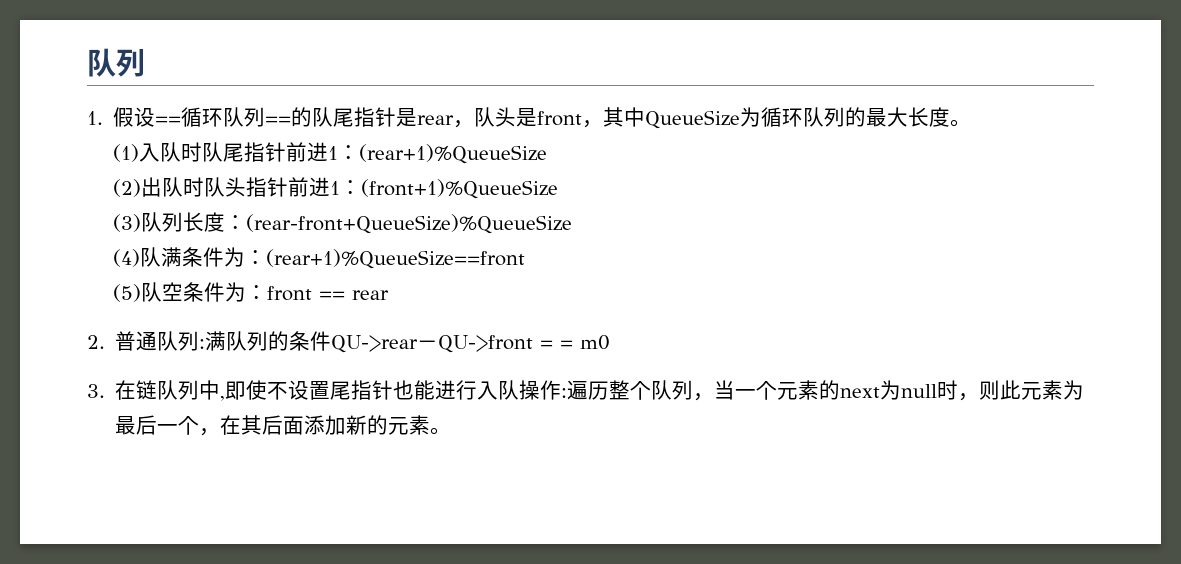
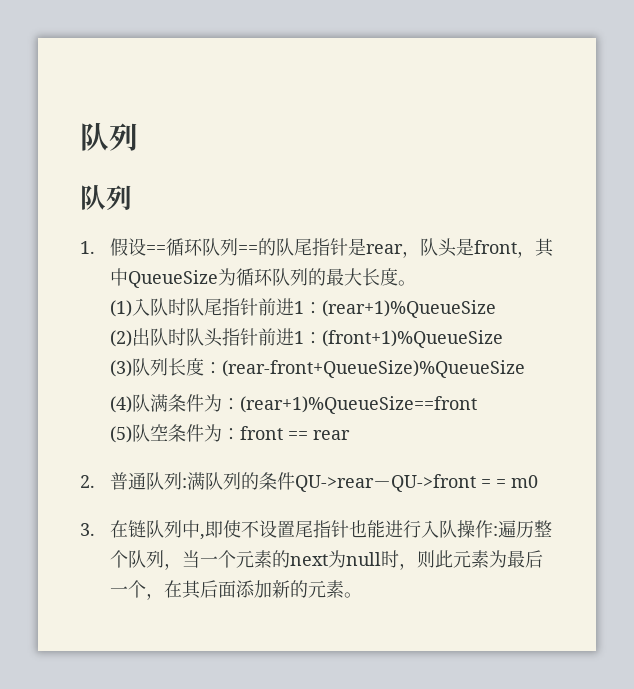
[87,48,145,77] 队列 -> [80,122,138,151] [80,185,132,211] 队列 // 队列

